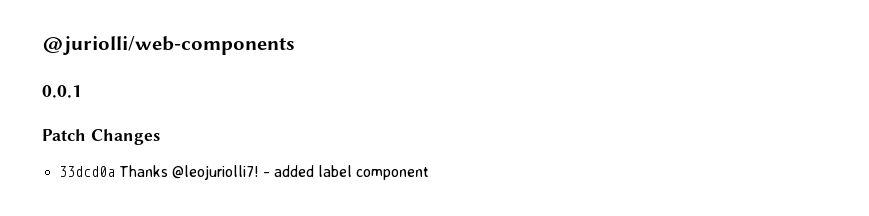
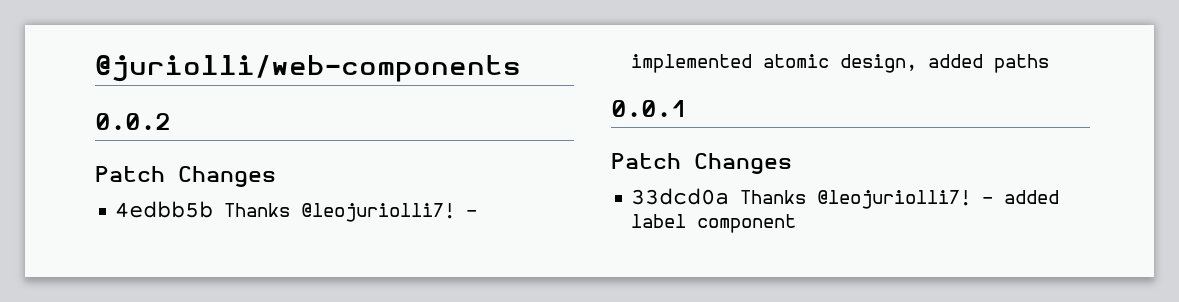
(295, 45) none -> [95,113,171,130] [95,166,276,187] [115,201,478,222] [631,54,1050,73] // 0.0.2 // Patch Changes // 4edbb5b Thanks @leojuriolli7! - implemented atomic design, added paths

